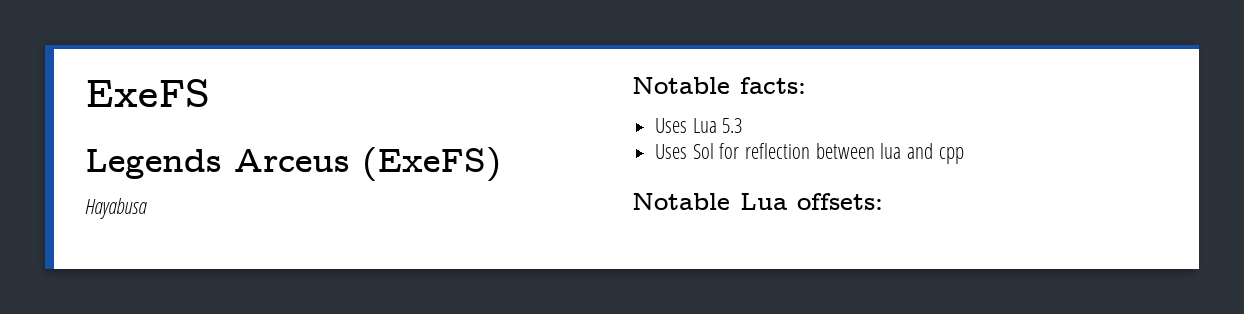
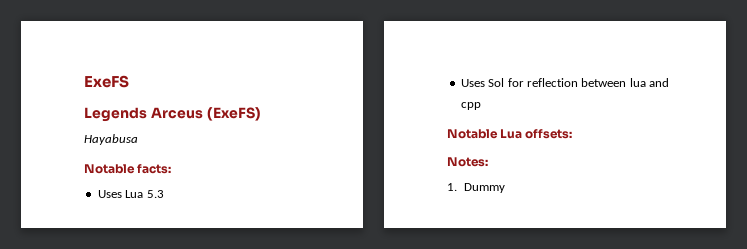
(883, 201) none -> [447,157,488,167] [447,183,506,193] // Notes: // 1. Dummy

